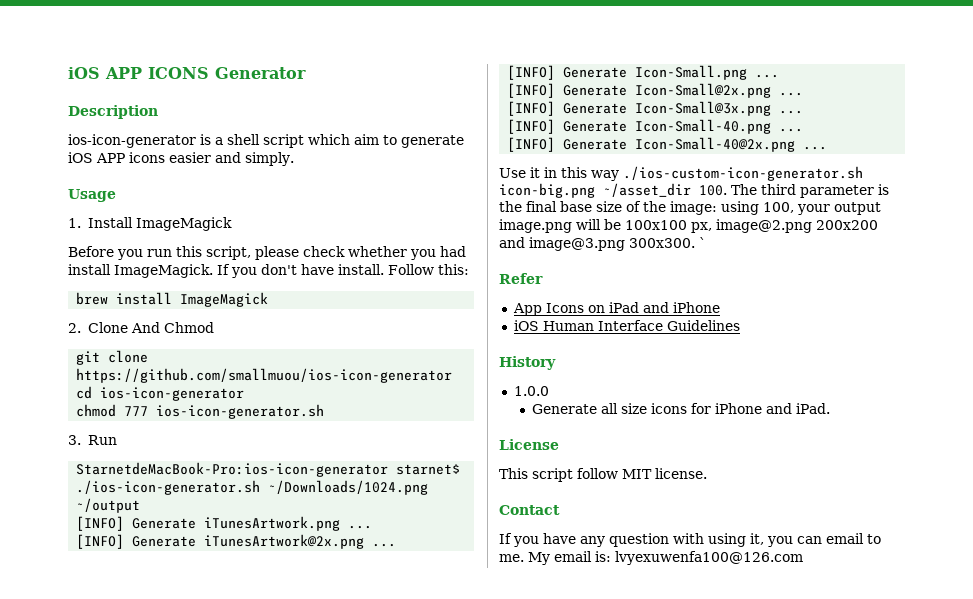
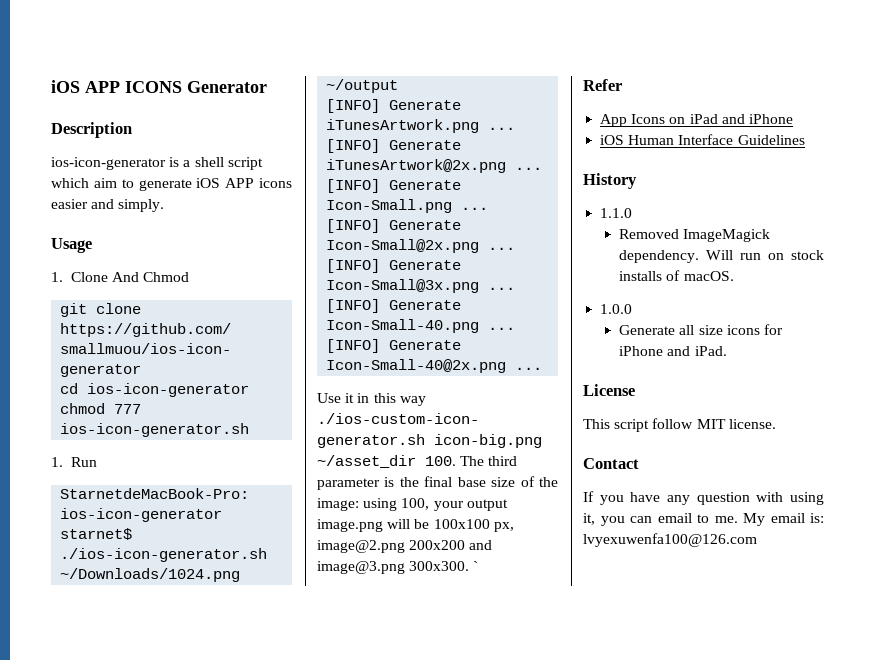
[87,217,232,231] [68,246,466,260] [68,264,469,278] [76,292,269,307] [68,323,81,333] Install ImageMagick // Before you run this script, please check whether you had install ImageMagick. If you don't have install. Follow this: // brew install ImageMagick // 2. -> (63, 277) none
[68,435,81,445] 3. -> [51,457,63,467] 1.
(556, 363) none -> [600,208,633,218] [619,229,771,242] [619,250,824,263] [619,270,734,281] // 1.1.0 // Removed ImageMagick dependency. Will run on stock installs of macOS.

